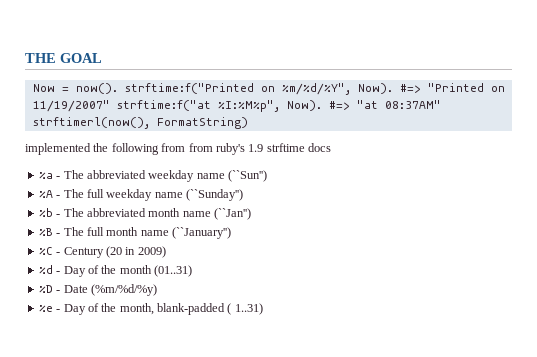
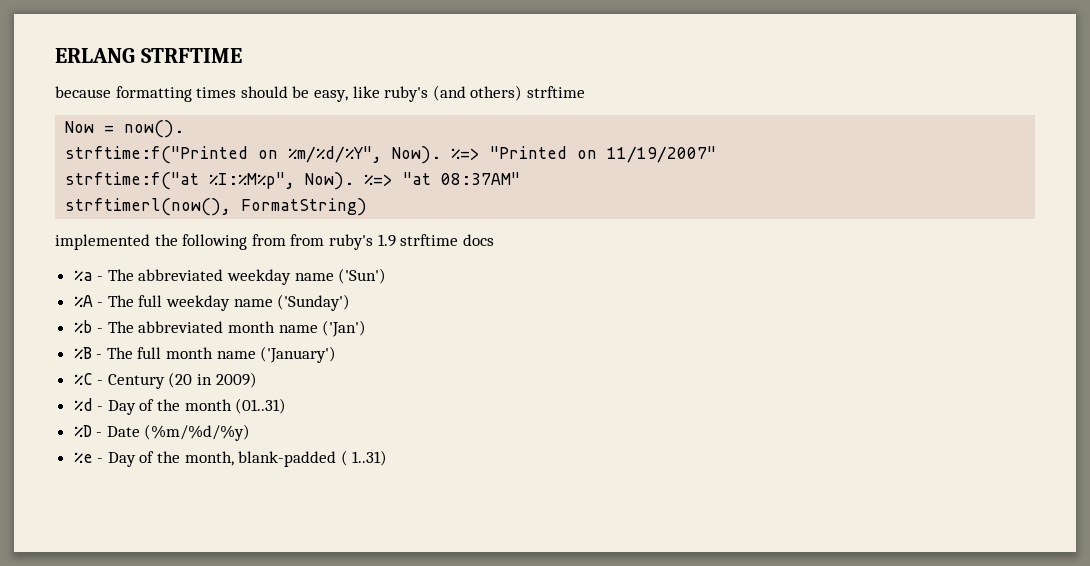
[25,53,102,63] THE GOAL -> [55,48,242,63] [55,85,585,102] ERLANG STRFTIME // because formatting times should be easy, like ruby's (and others) strftime
(118, 88) none -> (185, 129) //
[399,84,421,93] #=> -> [451,148,481,160] %=>
(110, 106) none -> (717, 154) //
[328,101,350,110] #=> -> [364,174,394,186] %=>
[228,170,267,182] (``Sun'') -> [338,268,387,284] ('Sun')
[186,189,243,201] (``Sunday'') -> [277,294,351,311] ('Sunday')
[214,208,251,220] (``Jan'') -> [322,320,367,337] ('Jan')
[172,227,231,239] (``January'') -> [260,346,337,363] ('January')

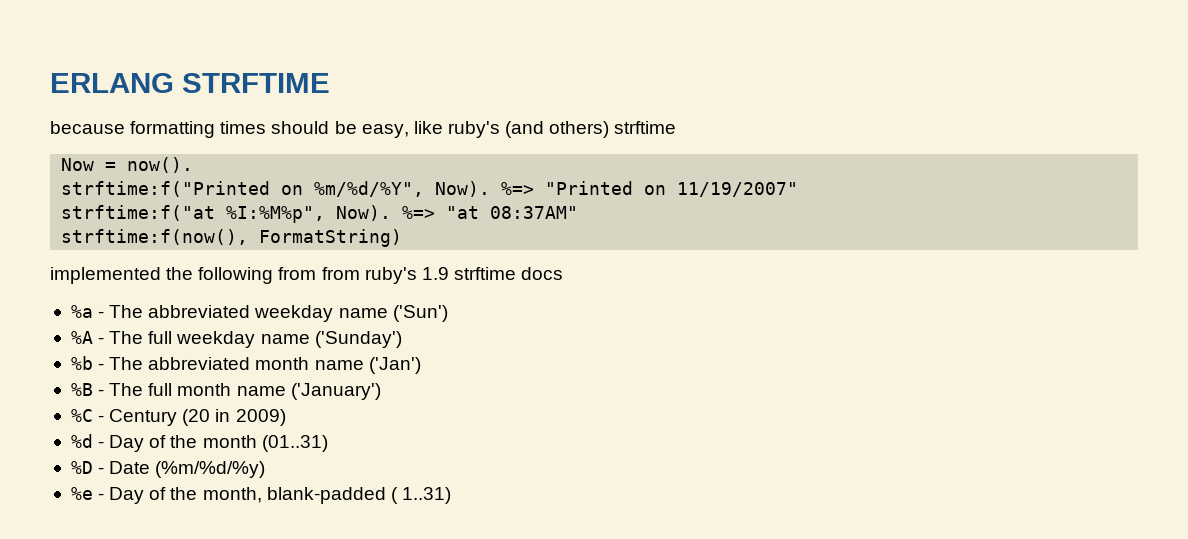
[65,198,232,216] strftimerl(now(), -> [61,229,249,245] strftime:f(now(),

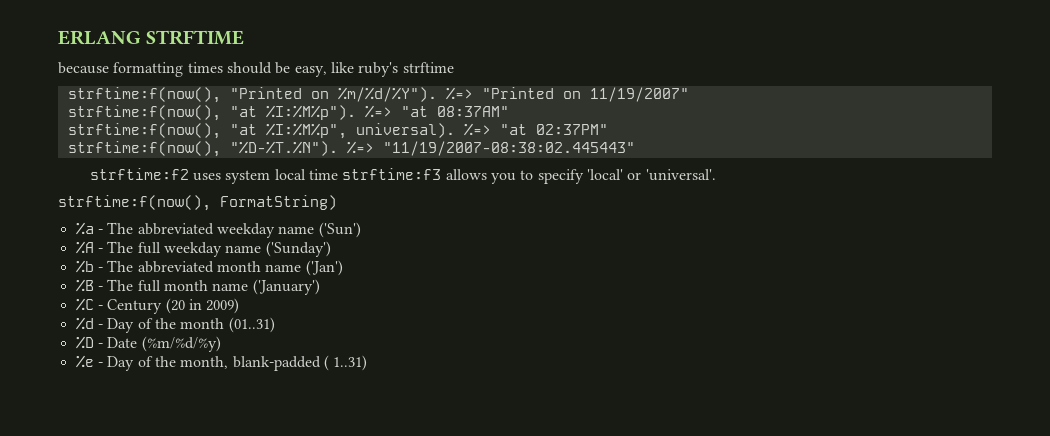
[505,121,610,138] (and others) -> (399, 69) none
[61,157,194,173] [61,181,491,197] Now = now(). // strftime:f("Printed on %m/%d/%Y", Now). -> [67,87,437,103] strftime:f(now(), "Printed on %m/%d/%Y").
[61,205,392,223] strftime:f("at %I:%M%p", Now). -> [67,105,356,121] strftime:f(now(), "at %I:%M%p").
[259,229,403,247] [50,267,564,284] FormatString) // implemented the following from from ruby's 1.9 strftime docs -> [229,123,608,139] [67,141,635,157] [89,168,716,184] [58,195,337,211] "at %I:%M%p", universal). %=> "at 02:37PM" // strftime:f(now(), "%D-%T.%N"). %=> "11/19/2007-08:38:02.445443" // strftime:f2 uses system local time strftime:f3 allows you to specify 'local' or 'universal'. // strftime:f(now(), FormatString)

